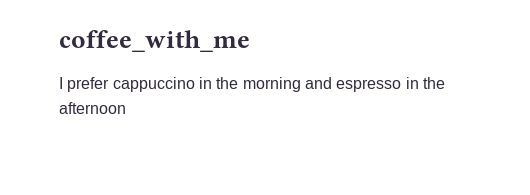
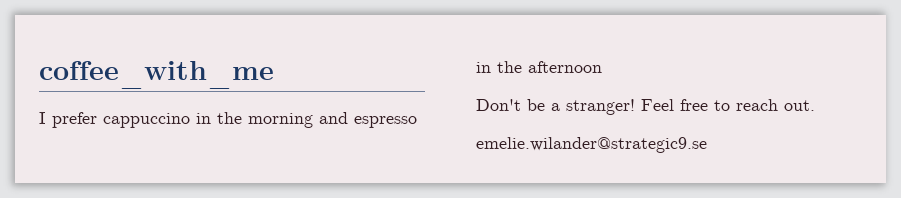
(126, 108) none -> [476,99,815,115] [476,137,707,153] // Don't be a stranger! Feel free to reach out. // emelie.wilander@strategic9.se

